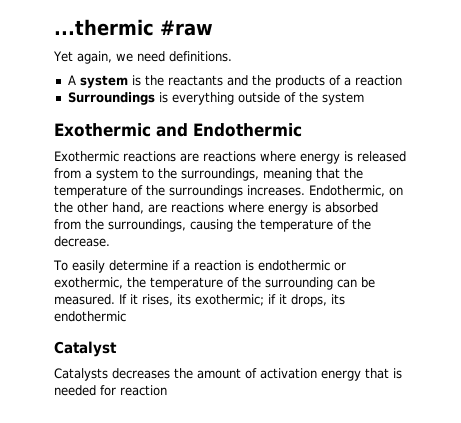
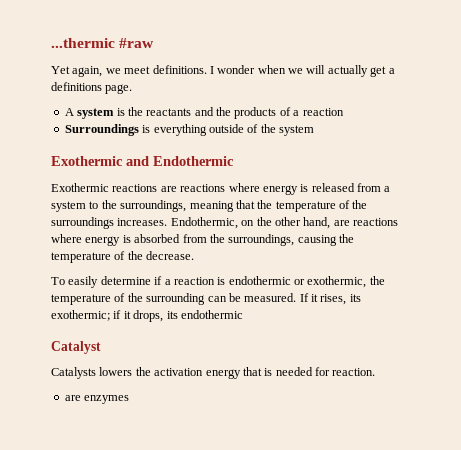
[136,51,165,62] need -> [124,66,151,74] meet
(232, 56) none -> [209,65,395,77] [51,82,133,94] I wonder when we will actually get a definitions page.
[112,368,257,379] decreases the amount of -> [99,367,151,376] lowers the
[120,385,167,396] reaction -> [332,368,376,376] [64,395,130,404] reaction. // are enzymes

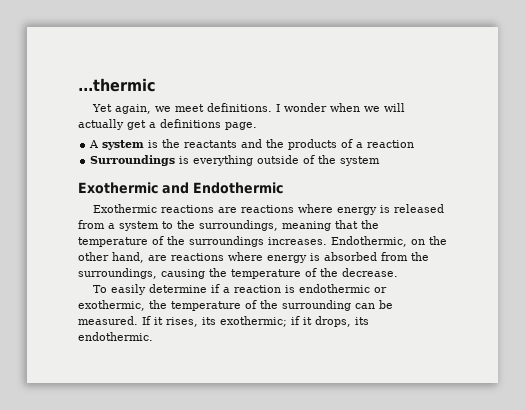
[119,38,155,48] #raw -> (156, 85) none
[180,310,243,319] [51,341,101,354] [51,367,376,379] [64,395,130,404] endothermic // Catalyst // Catalysts lowers the activation energy that is needed for reaction. // are enzymes -> [78,332,153,341] endothermic.

